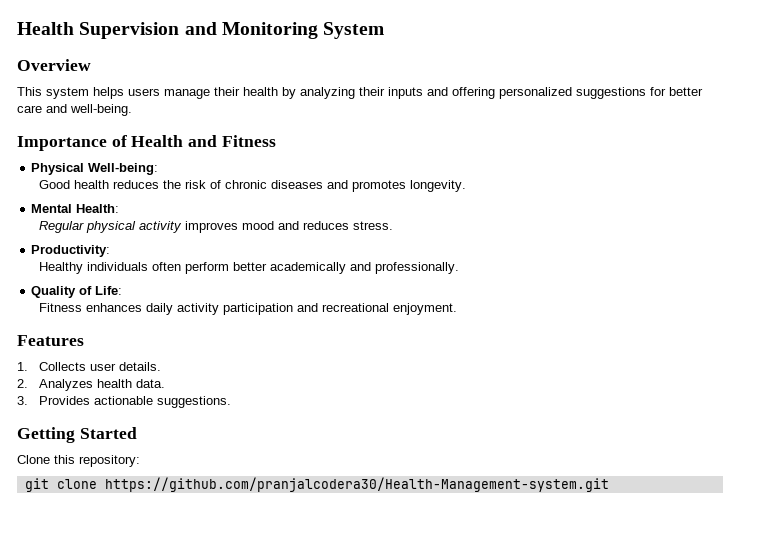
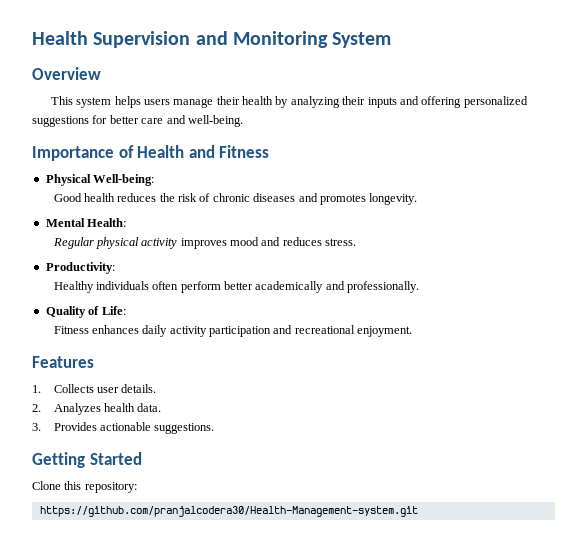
[24,478,97,492] git clone -> (137, 487) none

